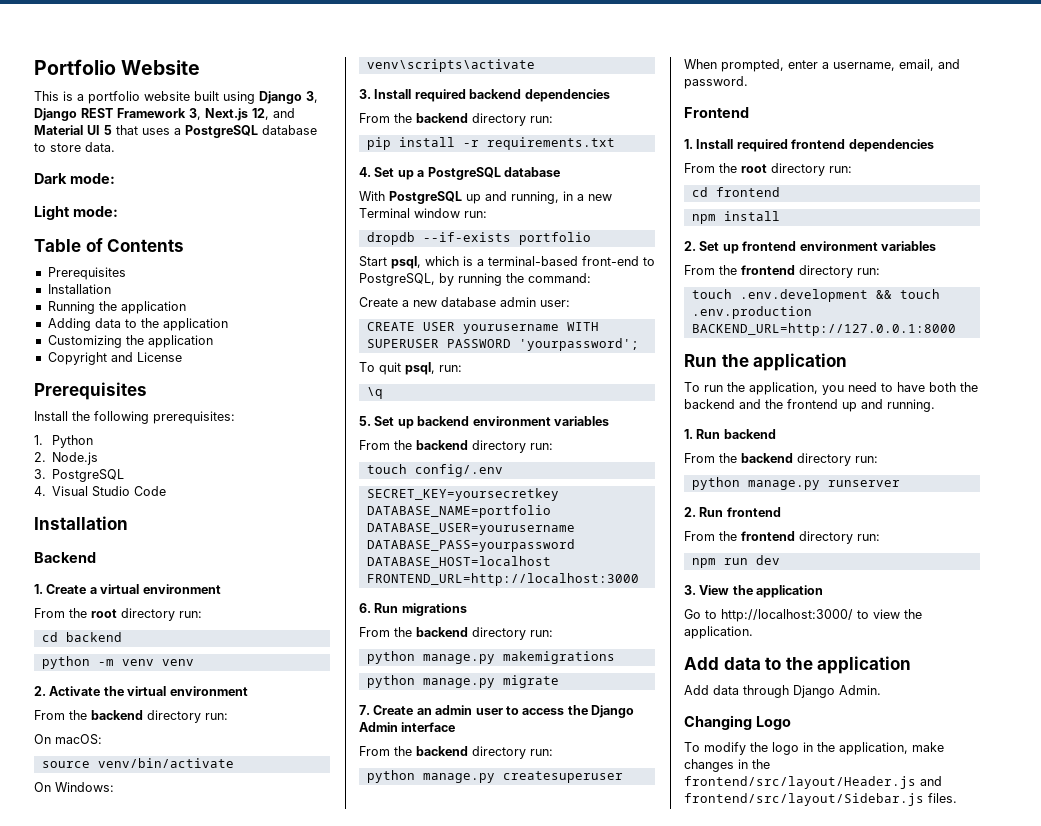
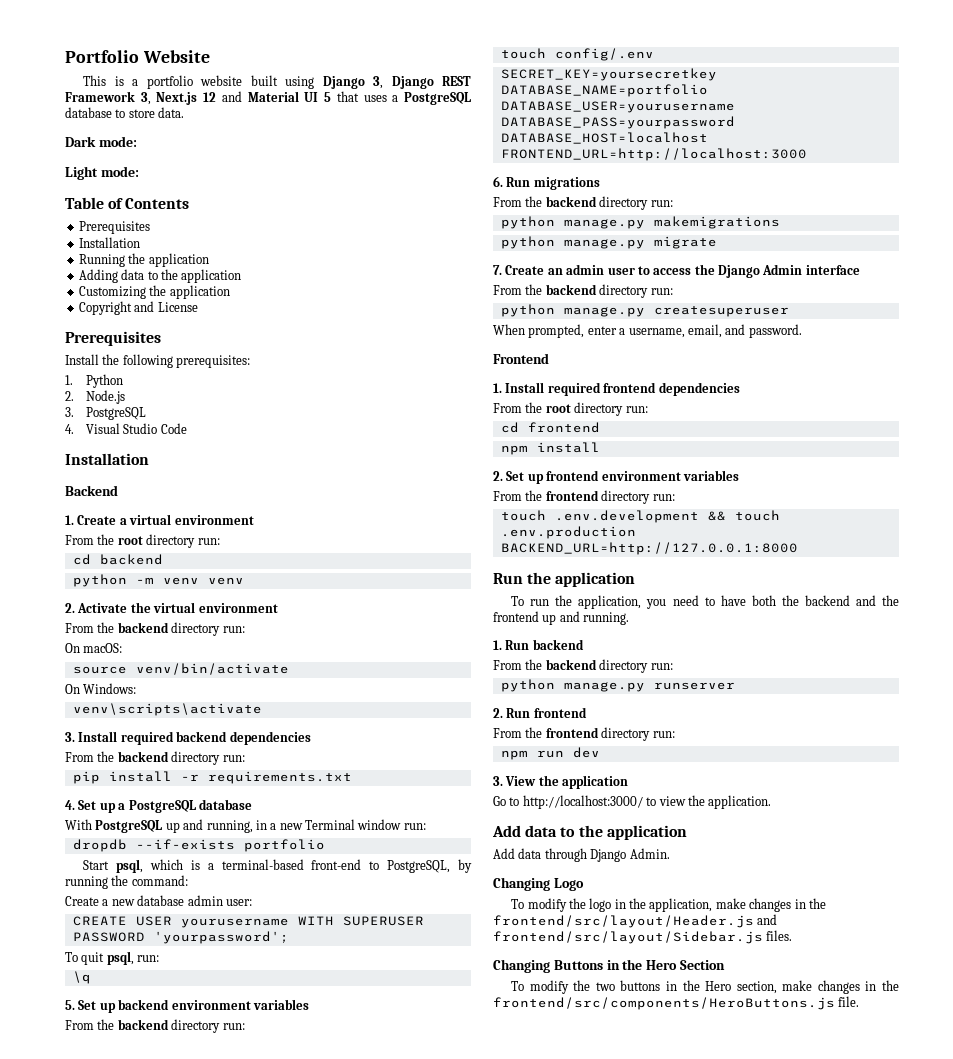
[252,108,269,120] 12, -> [203,92,217,102] 12
(957, 798) none -> [493,959,725,973] [511,980,899,994] [493,996,860,1010] // Changing Buttons in the Hero Section // To modify the two buttons in the Hero section, make changes in the frontend/src/components/HeroButtons.js file.

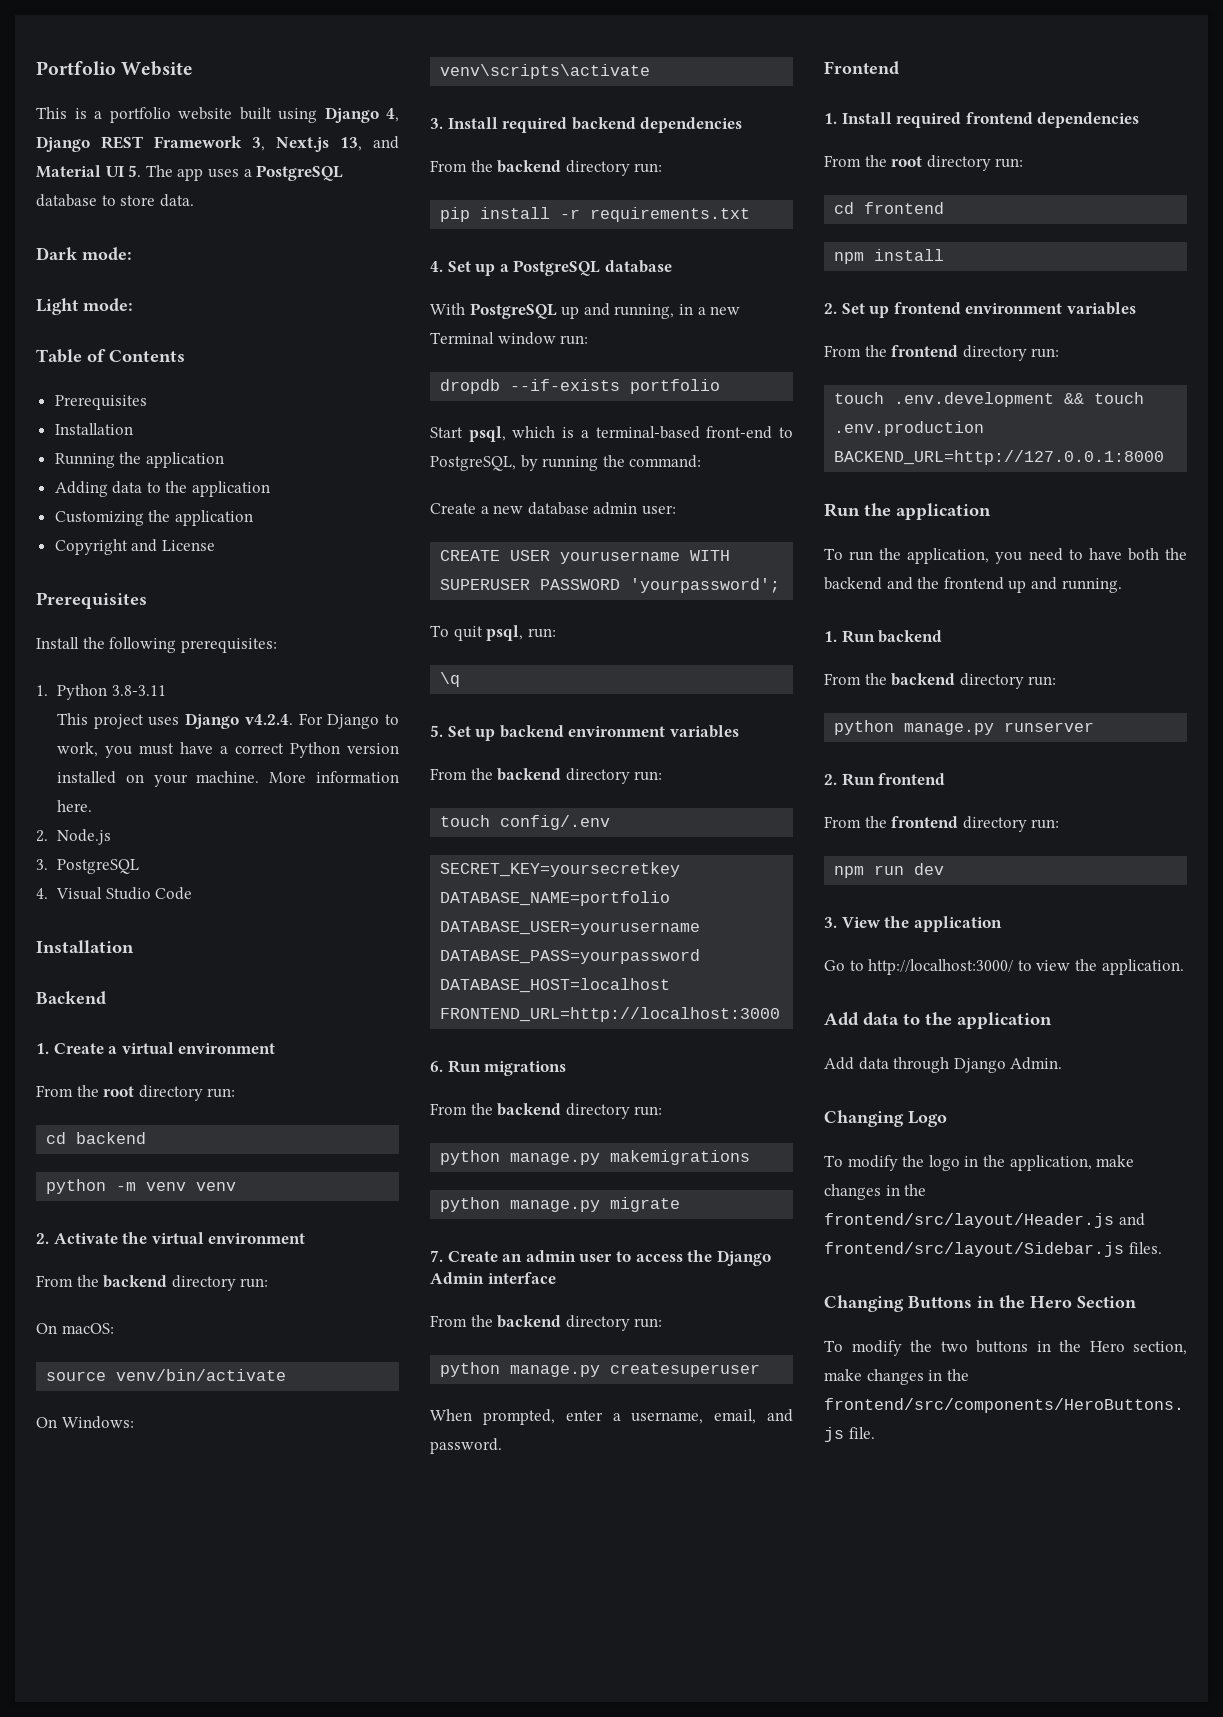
[373,76,384,89] 3, -> [386,108,399,122] 4,
[203,92,217,102] 12 -> [340,137,362,151] 13,
[324,91,359,102] 5 that -> [128,165,204,181] 5. The app
(123, 381) none -> [111,685,166,696] [56,713,399,729] [56,742,400,758] [56,771,399,787] [56,800,92,812] 3.8-3.11 // This project uses Django v4.2.4. For Django to work, you must have a correct Python version installed on your machine. More information here.

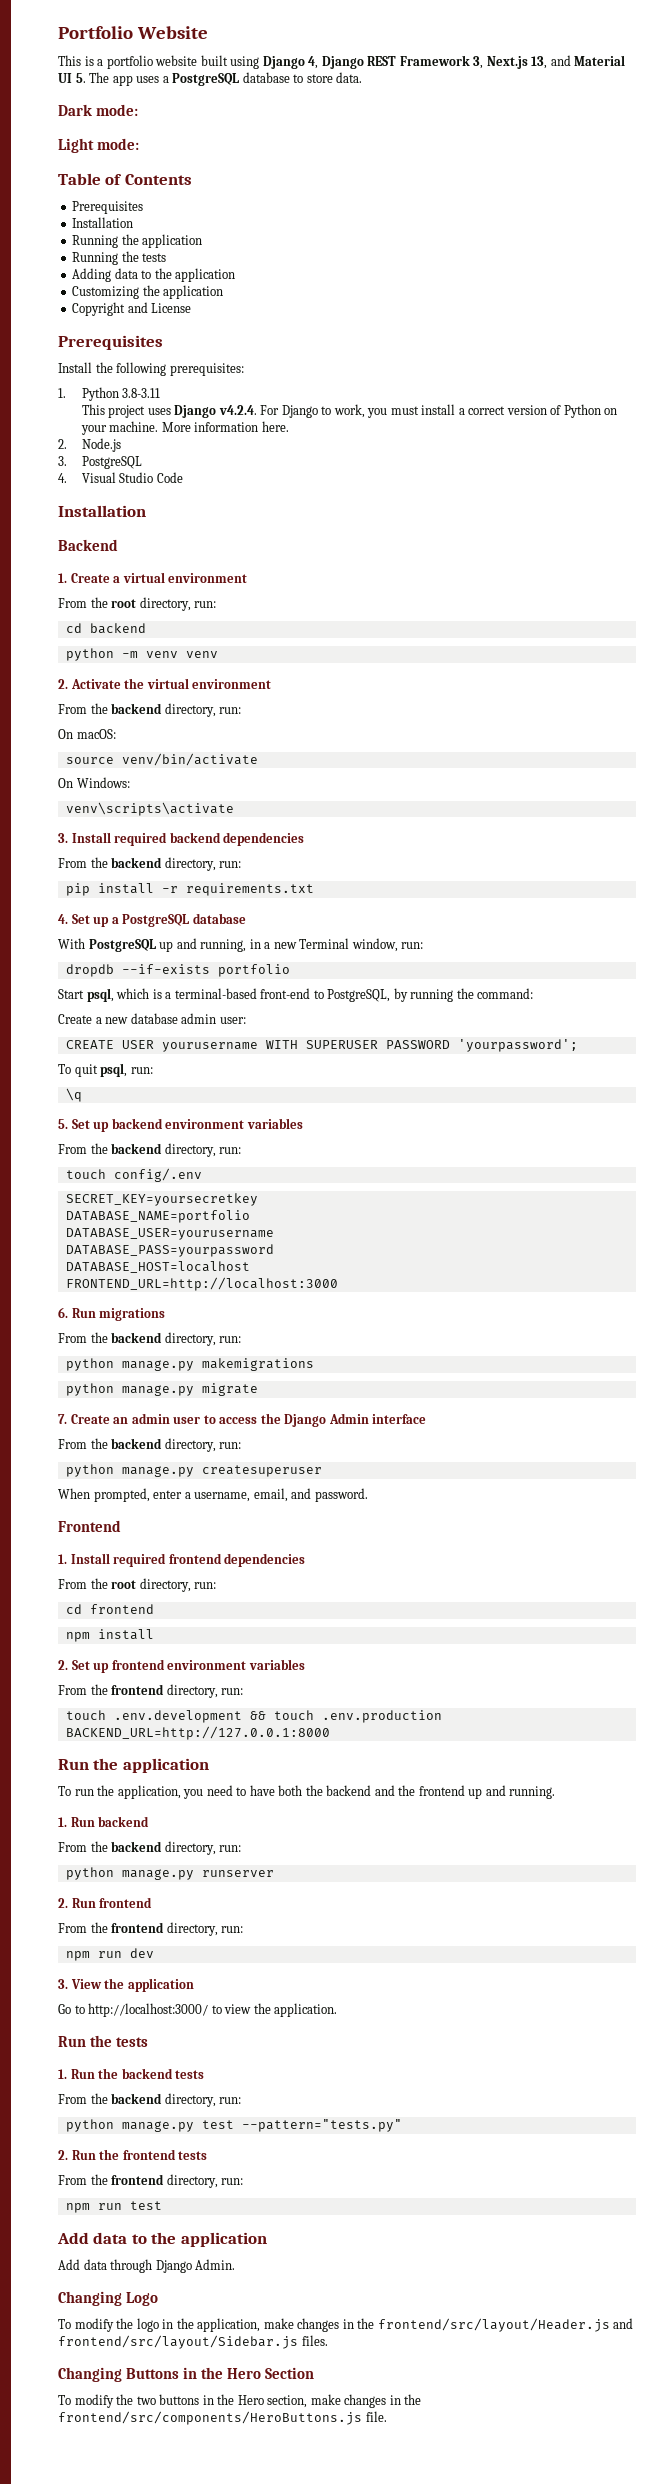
(224, 460) none -> [72,251,167,265] // Running the tests
[179,742,213,754] have -> [421,404,456,415] install
[289,742,400,758] [56,771,116,784] Python version installed -> [506,404,601,418] version of Python
[138,1085,203,1101] directory -> [139,597,191,611] directory,
[171,1275,236,1291] directory -> [164,703,216,717] directory,
[565,160,630,176] directory -> [164,857,216,871] directory,
[497,332,556,345] window -> [351,938,398,952] window,
[565,768,630,784] directory -> [164,1143,216,1157] directory,
[565,1103,630,1119] directory -> [164,1332,216,1346] directory,
[565,1315,630,1331] directory -> [164,1438,216,1452] directory,
[926,155,991,171] directory -> [139,1578,191,1592] directory,
[962,345,1027,361] directory -> [166,1684,218,1698] directory,
[959,673,1024,689] directory -> [164,1841,216,1855] directory,
[962,816,1027,832] directory -> [166,1922,218,1936] directory,
(1184, 967) none -> [58,2035,148,2047] [58,2068,205,2079] [58,2093,242,2107] [65,2119,402,2132] [58,2149,208,2160] [58,2174,244,2188] [65,2201,162,2213] // Run the tests // 1. Run the backend tests // From the backend directory, run: // python manage.py test --pattern="tests.py" // 2. Run the frontend tests // From the frontend directory, run: // npm run test

